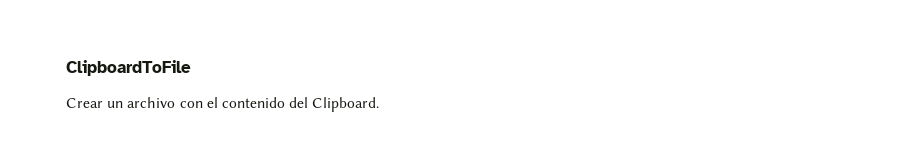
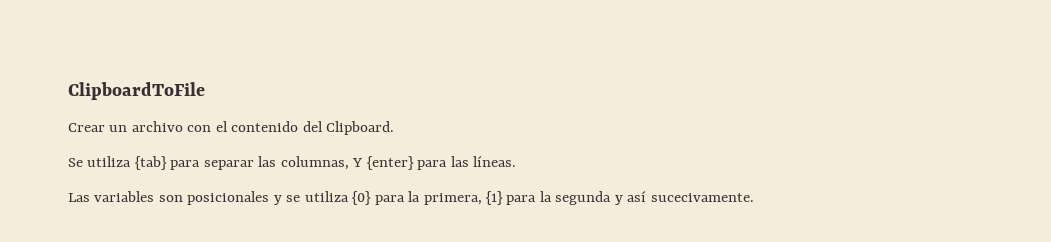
(380, 104) none -> [68,156,517,170] [68,191,754,205] // Se utiliza {tab} para separar las columnas, Y {enter} para las líneas. // Las variables son posicionales y se utiliza {0} para la primera, {1} para la segunda y así sucecivamente.

